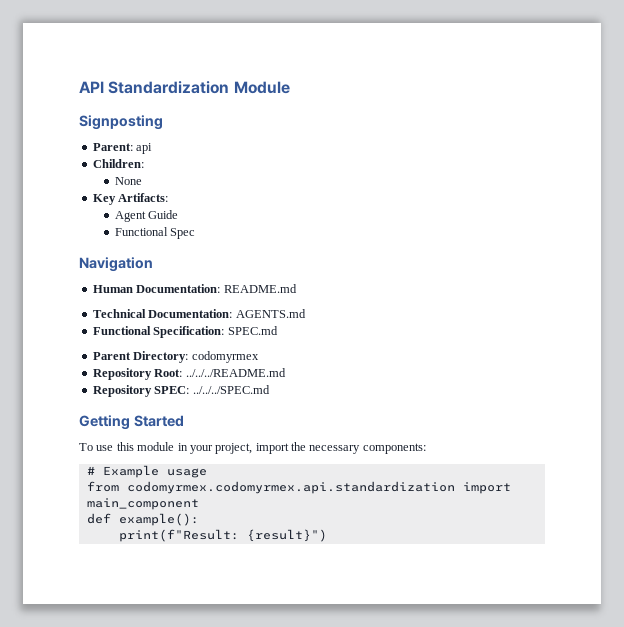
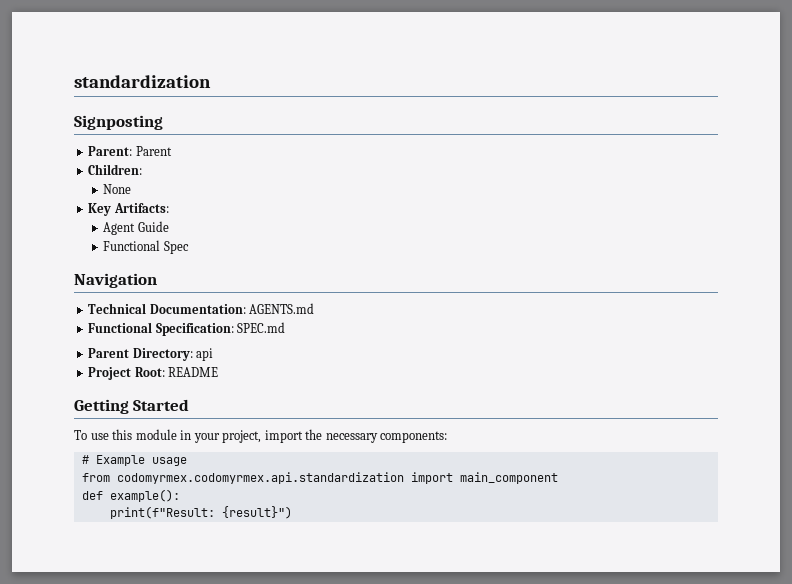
[79,81,290,94] API Standardization Module -> [74,75,211,88] standardization
[136,143,153,154] api -> [135,146,172,156] Parent
[92,284,297,293] // Human Documentation: README.md -> (157, 280) none
[191,351,259,363] [92,368,286,380] [92,385,270,397] codomyrmex // Repository Root: ../../../README.md // Repository SPEC: ../../../SPEC.md -> [196,348,214,361] [88,367,219,380] api // Project Root: README

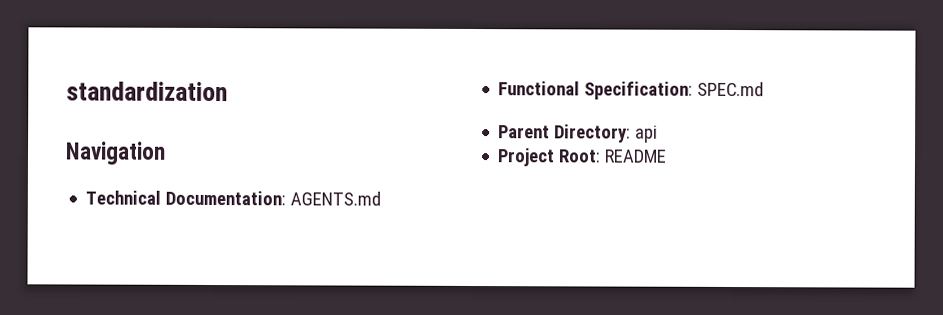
[74,115,163,130] [88,146,172,156] [88,164,143,175] [103,184,132,194] [88,203,169,216] [103,221,169,235] [103,240,189,254] // Signposting // Parent: Parent // Children: // None // Key Artifacts: // Agent Guide // Functional Spec -> (228, 91) none
[74,399,190,414] [74,429,448,443] [81,455,187,466] [81,472,558,484] [81,489,180,502] [109,506,292,519] // Getting Started // To use this module in your project, import the necessary components: // # Example usage // from codomyrmex.codomyrmex.api.standardization import main_component // def example(): // print(f"Result: {result}") -> (668, 156) none

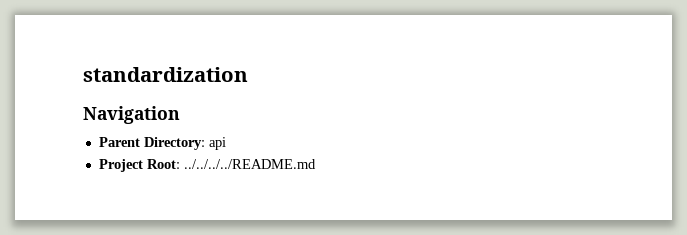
[85,190,382,206] [498,81,765,100] // Technical Documentation: AGENTS.md // Functional Specification: SPEC.md -> (180, 115) none
[604,149,668,163] README -> [183,159,316,169] ../../../../README.md

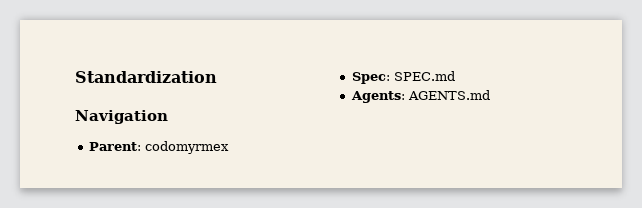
[83,67,248,82] standardization -> [75,71,217,83] Standardization
[98,137,226,150] [98,159,316,172] Parent Directory: api // Project Root: ../../../../README.md -> [88,141,229,154] [351,71,455,84] [350,90,490,103] Parent: codomyrmex // Spec: SPEC.md // Agents: AGENTS.md

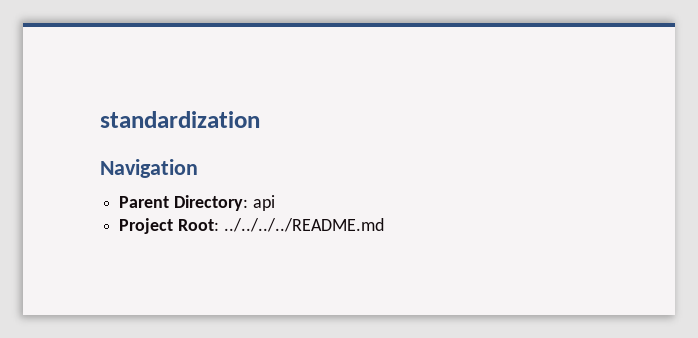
[75,71,217,83] Standardization -> [100,111,260,128] standardization
[88,141,229,154] [351,71,455,84] [350,90,490,103] Parent: codomyrmex // Spec: SPEC.md // Agents: AGENTS.md -> [119,195,275,211] [119,218,384,234] Parent Directory: api // Project Root: ../../../../README.md

